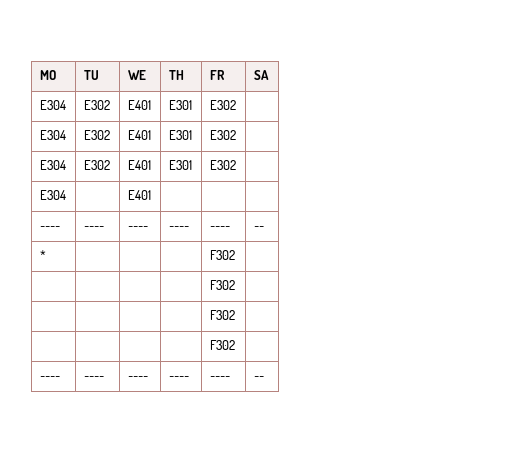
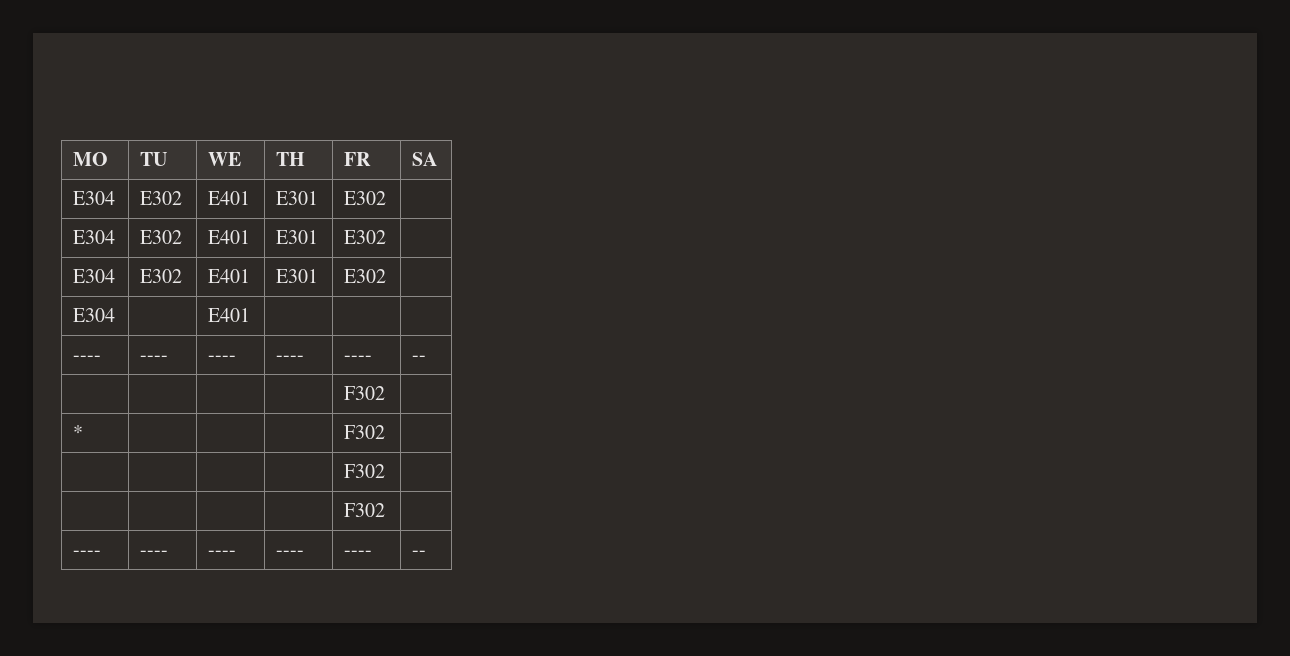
[39,250,46,260] [209,250,235,260] * | | | | F302 | // -> [344,386,386,400] [73,425,84,439] | | | | F302 | // *

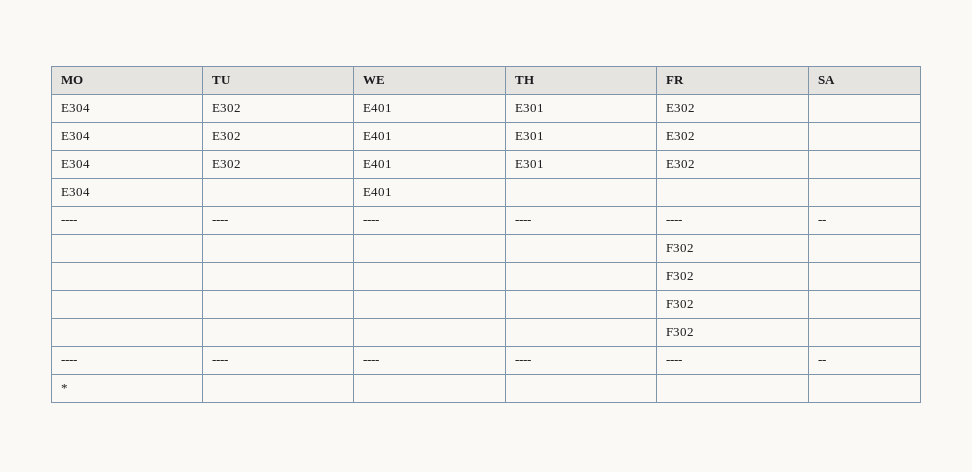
[73,425,84,439] * -> (694, 248) none
(427, 553) none -> [60,384,68,392] // * | | | | |

